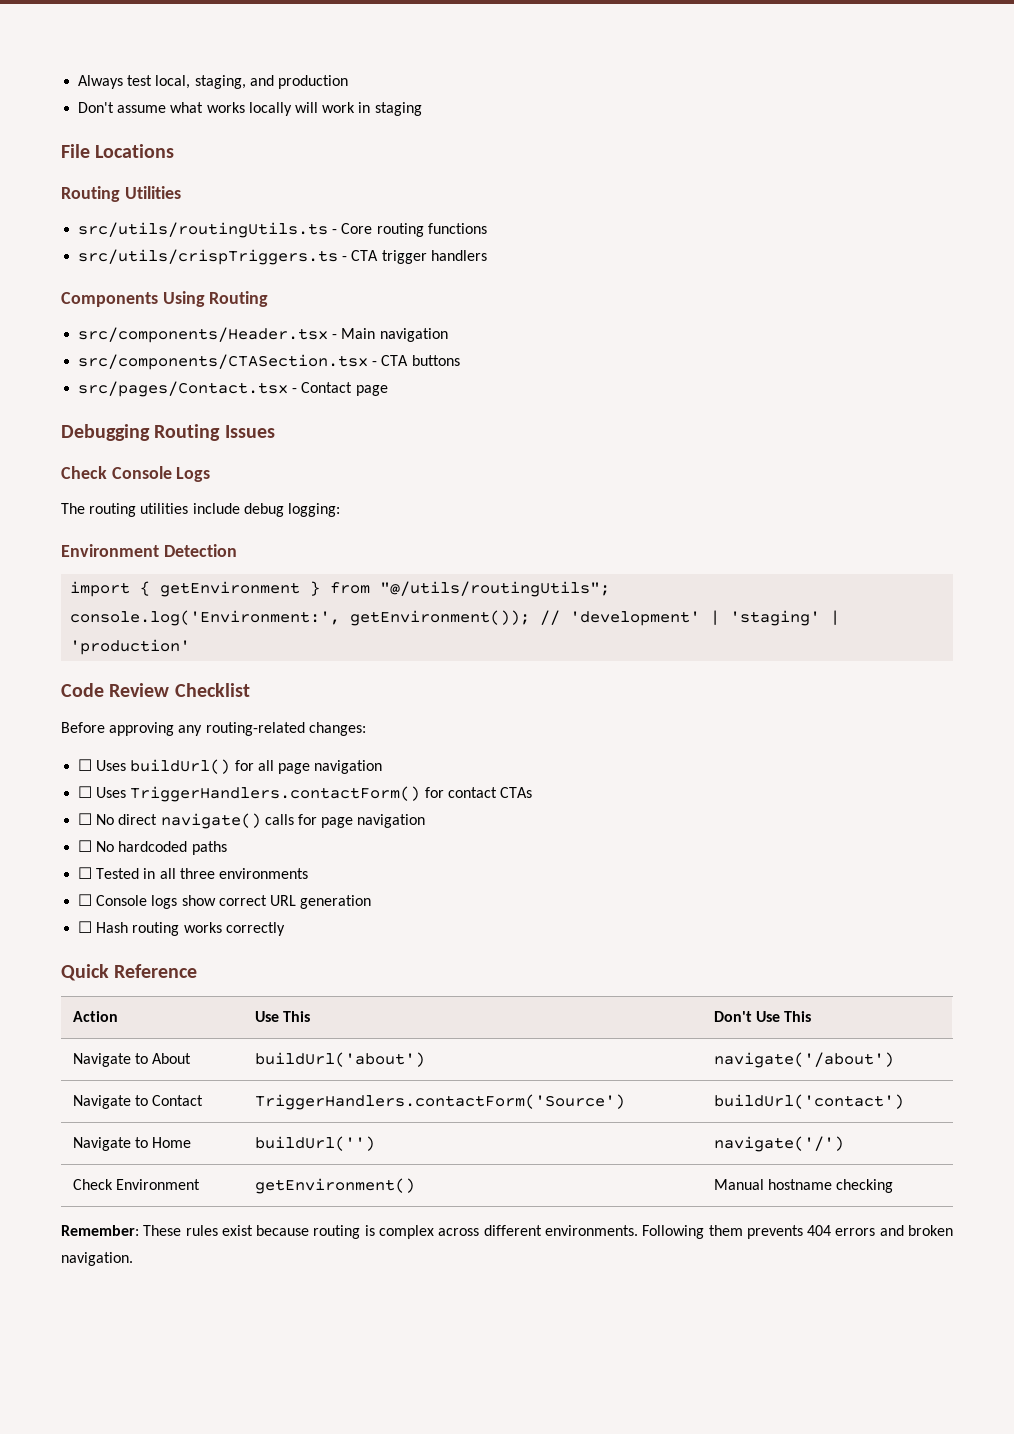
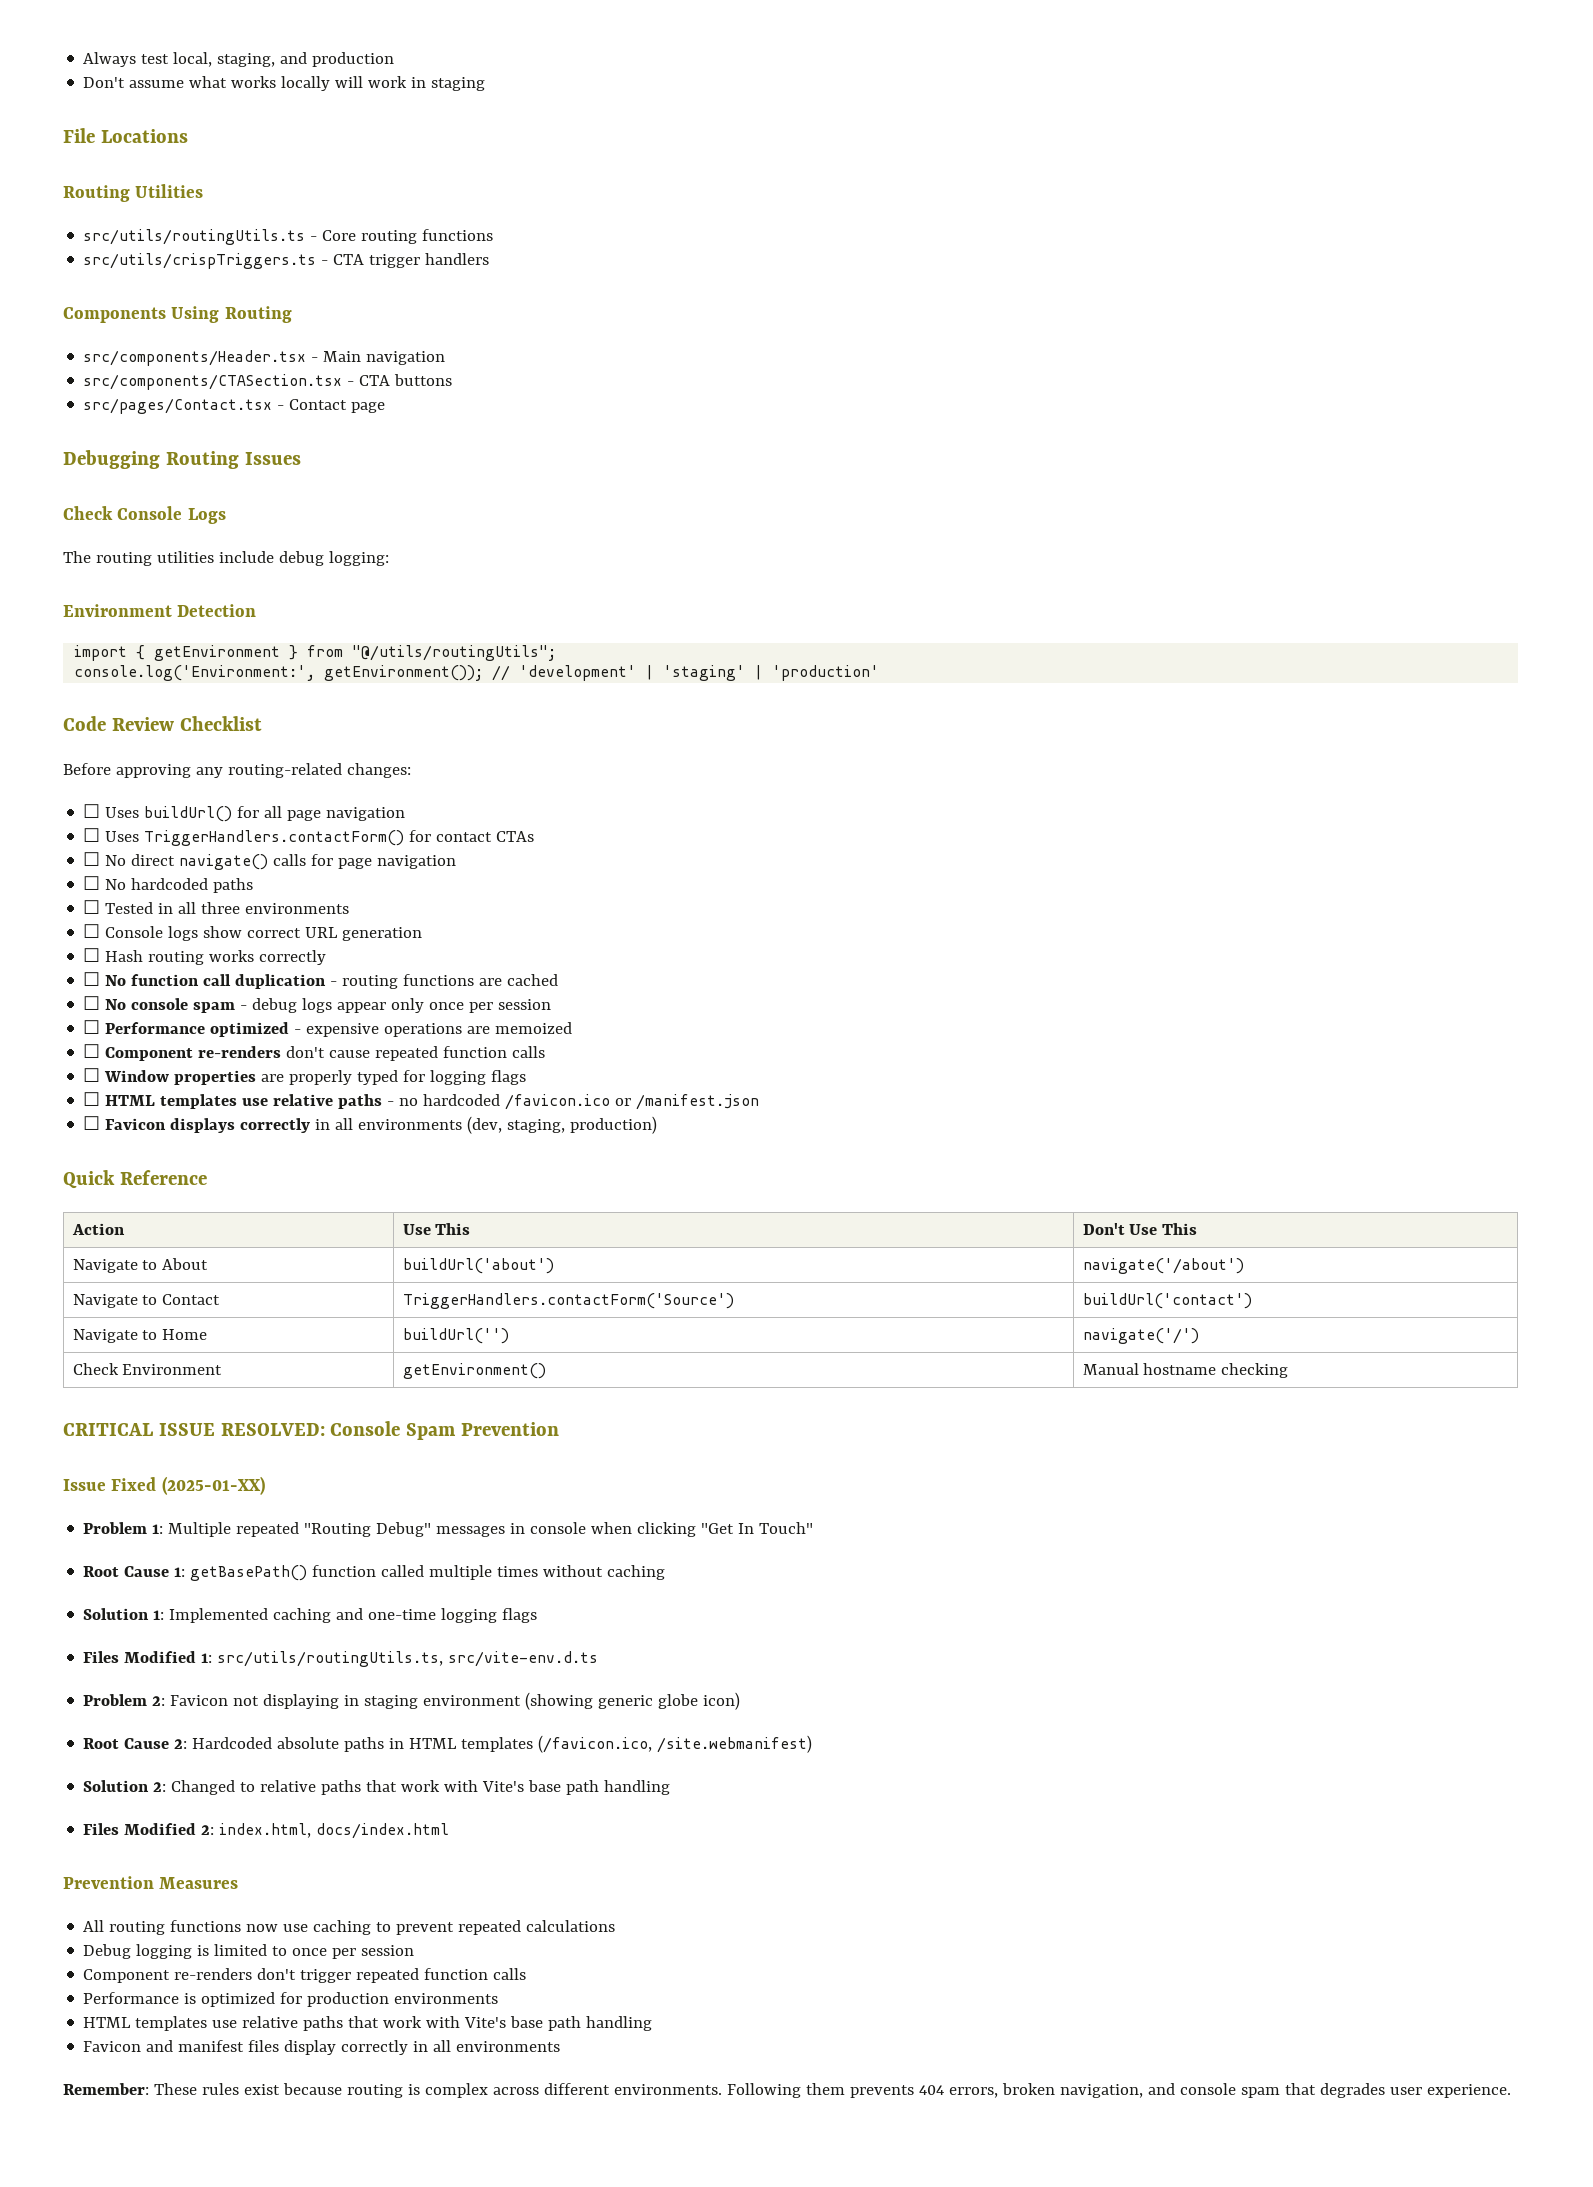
(285, 929) none -> [83,972,559,989] [83,996,552,1013] [83,1020,573,1037] [83,1044,546,1061] [83,1068,527,1085] [83,1092,760,1110] [83,1116,658,1134] // ☐ No function call duplication - routing functions are cached // ☐ No console spam - debug logs appear only once per session // ☐ Performance optimized - expensive operations are memoized // ☐ Component re-renders don't cause repeated function calls // ☐ Window properties are properly typed for logging flags // ☐ HTML templates use relative paths - no hardcoded /favicon.ico or /manifest.json // ☐ Favicon displays correctly in all environments (dev, staging, production)
(894, 1186) none -> [63,1421,560,1440] [63,1476,265,1495] [83,1522,814,1537] [83,1565,666,1581] [83,1608,538,1623] [83,1651,599,1667] [83,1692,741,1710] [83,1735,813,1753] [83,1780,671,1795] [83,1823,450,1839] [63,1876,239,1889] [83,1920,616,1935] [83,1944,415,1959] [83,1968,527,1983] [83,1992,499,2007] [83,2016,653,2031] [83,2040,561,2055] // CRITICAL ISSUE RESOLVED: Console Spam Prevention // Issue Fixed (2025-01-XX) // Problem 1: Multiple repeated "Routing Debug" messages in console when clicking "Get In Touch" // Root Cause 1: getBasePath() function called multiple times without caching // Solution 1: Implemented caching and one-time logging flags // Files Modified 1: src/utils/routingUtils.ts, src/vite-env.d.ts // Problem 2: Favicon not displaying in staging environment (showing generic globe icon) // Root Cause 2: Hardcoded absolute paths in HTML templates (/favicon.ico, /site.webmanifest) // Solution 2: Changed to relative paths that work with Vite's base path handling // Files Modified 2: index.html, docs/index.html // Prevention Measures // All routing functions now use caching to prevent repeated calculations // Debug logging is limited to once per session // Component re-renders don't trigger repeated function calls // Performance is optimized for production environments // HTML templates use relative paths that work with Vite's base path handling // Favicon and manifest files display correctly in all environments
[835,1225,953,1236] [61,1252,133,1266] errors and broken navigation. -> [948,2083,1511,2098] errors, broken navigation, and console spam that degrades user experience.

